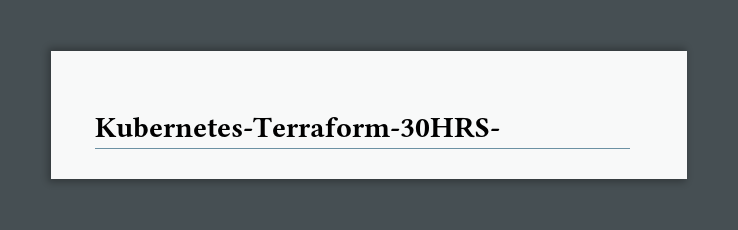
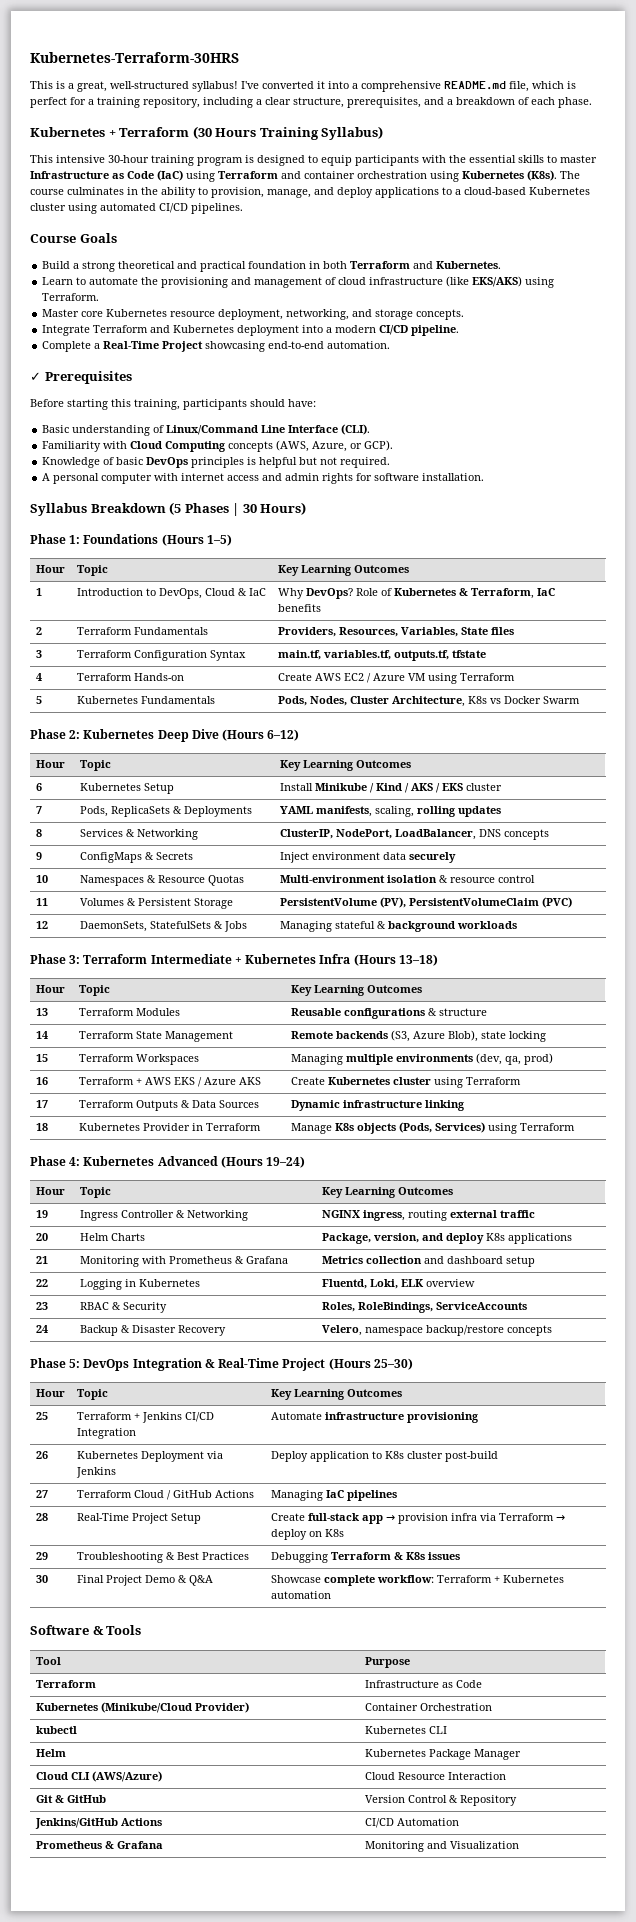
[95,117,500,138] Kubernetes-Terraform-30HRS- -> [30,52,239,63] [30,81,576,92] [30,97,592,108] [30,126,384,140] [30,155,597,166] [30,170,580,182] [30,187,590,198] [30,203,243,214] [30,233,117,243] [42,261,502,272] [42,276,555,288] [42,293,100,301] [42,309,465,320] [42,325,460,336] [42,341,391,352] [30,371,132,384] [30,399,316,410] [42,424,371,436] [42,440,394,452] [42,457,391,468] [42,473,485,484] [30,502,307,516] [30,534,232,546] [35,565,65,573] [76,565,108,576] [277,565,409,576] [35,588,42,596] [76,588,266,599] [277,588,555,599] [277,604,321,612] [35,627,42,635] [76,627,208,635] [277,627,514,637] [35,650,42,658] [76,650,246,661] [277,650,486,661] [35,673,42,681] [76,673,184,681] [277,673,515,684] [35,696,42,704] [76,696,215,704] [277,696,580,707] [30,729,300,742] [35,760,65,768] [79,760,111,771] [279,760,411,771] [35,783,42,791] [79,783,174,794] [279,783,502,793] [35,806,42,814] [79,806,252,817] [279,806,501,817] [35,829,42,837] [79,829,198,840] [279,829,549,840] [35,852,42,860] [79,852,193,863] [279,852,456,863] [35,875,48,883] [79,875,244,886] [279,875,535,883] [35,898,48,906] [79,898,233,909] [279,897,572,908] [35,921,48,929] [79,921,247,932] [279,921,517,932] [30,954,438,966] [35,985,65,993] [78,985,110,996] [290,985,422,996] [35,1008,48,1016] [78,1008,180,1016] [290,1008,487,1019] [35,1031,48,1039] [78,1031,233,1042] [290,1030,546,1042] [35,1054,48,1062] [78,1054,199,1065] [290,1053,553,1065] [35,1077,48,1085] [78,1077,261,1087] [290,1077,521,1088] [35,1100,48,1108] [78,1100,259,1111] [290,1100,465,1111] [35,1123,48,1131] [78,1123,261,1131] [290,1122,575,1134] [30,1156,306,1168] [35,1187,65,1195] [79,1187,111,1198] [321,1187,453,1198] [35,1210,48,1218] [79,1210,248,1221] [321,1210,535,1221] [35,1233,48,1241] [79,1233,145,1241] [321,1233,572,1244] [35,1256,48,1264] [79,1256,288,1267] [321,1256,535,1267] [35,1279,48,1287] [79,1279,200,1290] [321,1279,475,1289] [35,1302,48,1310] [79,1302,167,1313] [321,1302,527,1313] [35,1325,48,1333] [79,1325,226,1336] [321,1325,552,1336] [30,1358,413,1371] [35,1389,65,1397] [76,1389,108,1400] [270,1389,402,1400] [35,1412,48,1420] [76,1412,214,1423] [76,1428,136,1439] [270,1412,479,1423] [35,1451,48,1459] [76,1451,223,1462] [75,1467,116,1478] [270,1451,498,1462] [35,1490,48,1498] [76,1490,254,1500] [270,1490,397,1501] [35,1513,48,1521] [76,1513,201,1524] [270,1513,565,1524] [270,1529,344,1540] [35,1552,48,1560] [76,1552,249,1563] [270,1552,460,1563] [35,1575,48,1583] [76,1575,213,1586] [270,1575,564,1586] [270,1591,331,1599] [30,1625,142,1635] [35,1657,61,1665] [364,1657,410,1668] [35,1680,96,1688] [364,1680,482,1688] [35,1702,249,1713] [364,1703,492,1711] [35,1726,77,1734] [364,1726,447,1734] [35,1749,66,1757] [364,1749,521,1760] [35,1771,162,1782] [364,1772,506,1780] [35,1795,106,1803] [364,1795,517,1806] [34,1818,162,1829] [364,1818,459,1828] [35,1841,163,1849] [364,1841,519,1852] Kubernetes-Terraform-30HRS // This is a great, well-structured syllabus! I've converted it into a comprehensive README.md file, which is perfect for a training repository, including a clear structure, prerequisites, and a breakdown of each phase. // Kubernetes + Terraform (30 Hours Training Syllabus) // This intensive 30-hour training program is designed to equip participants with the essential skills to master Infrastructure as Code (IaC) using Terraform and container orchestration using Kubernetes (K8s). The course culminates in the ability to provision, manage, and deploy applications to a cloud-based Kubernetes cluster using automated CI/CD pipelines. // Course Goals // Build a strong theoretical and practical foundation in both Terraform and Kubernetes. // Learn to automate the provisioning and management of cloud infrastructure (like EKS/AKS) using Terraform. // Master core Kubernetes resource deployment, networking, and storage concepts. // Integrate Terraform and Kubernetes deployment into a modern CI/CD pipeline. // Complete a Real-Time Project showcasing end-to-end automation. // ✓ Prerequisites // Before starting this training, participants should have: // Basic understanding of Linux/Command Line Interface (CLI). // Familiarity with Cloud Computing concepts (AWS, Azure, or GCP). // Knowledge of basic DevOps principles is helpful but not required. // A personal computer with internet access and admin rights for software installation. // Syllabus Breakdown (5 Phases | 30 Hours) // Phase 1: Foundations (Hours 1–5) // Hour | Topic | Key Learning Outcomes // 1 | Introduction to DevOps, Cloud & IaC | Why DevOps? Role of Kubernetes & Terraform, IaC benefits // 2 | Terraform Fundamentals | Providers, Resources, Variables, State files // 3 | Terraform Configuration Syntax | main.tf, variables.tf, outputs.tf, tfstate // 4 | Terraform Hands-on | Create AWS EC2 / Azure VM using Terraform // 5 | Kubernetes Fundamentals | Pods, Nodes, Cluster Architecture, K8s vs Docker Swarm // Phase 2: Kubernetes Deep Dive (Hours 6–12) // Hour | Topic | Key Learning Outcomes // 6 | Kubernetes Setup | Install Minikube / Kind / AKS / EKS cluster // 7 | Pods, ReplicaSets & Deployments | YAML manifests, scaling, rolling updates // 8 | Services & Networking | ClusterIP, NodePort, LoadBalancer, DNS concepts // 9 | ConfigMaps & Secrets | Inject environment data securely // 10 | Namespaces & Resource Quotas | Multi-environment isolation & resource control // 11 | Volumes & Persistent Storage | PersistentVolume (PV), PersistentVolumeClaim (PVC) // 12 | DaemonSets, StatefulSets & Jobs | Managing stateful & background workloads // Phase 3: Terraform Intermediate + Kubernetes Infra (Hours 13–18) // Hour | Topic | Key Learning Outcomes // 13 | Terraform Modules | Reusable configurations & structure // 14 | Terraform State Management | Remote backends (S3, Azure Blob), state locking // 15 | Terraform Workspaces | Managing multiple environments (dev, qa, prod) // 16 | Terraform + AWS EKS / Azure AKS | Create Kubernetes cluster using Terraform // 17 | Terraform Outputs & Data Sources | Dynamic infrastructure linking // 18 | Kubernetes Provider in Terraform | Manage K8s objects (Pods, Services) using Terraform // Phase 4: Kubernetes Advanced (Hours 19–24) // Hour | Topic | Key Learning Outcomes // 19 | Ingress Controller & Networking | NGINX ingress, routing external traffic // 20 | Helm Charts | Package, version, and deploy K8s applications // 21 | Monitoring with Prometheus & Grafana | Metrics collection and dashboard setup // 22 | Logging in Kubernetes | Fluentd, Loki, ELK overview // 23 | RBAC & Security | Roles, RoleBindings, ServiceAccounts // 24 | Backup & Disaster Recovery | Velero, namespace backup/restore concepts // Phase 5: DevOps Integration & Real-Time Project (Hours 25–30) // Hour | Topic | Key Learning Outcomes // 25 | Terraform + Jenkins CI/CD Integration | Automate infrastructure provisioning // 26 | Kubernetes Deployment via Jenkins | Deploy application to K8s cluster post-build // 27 | Terraform Cloud / GitHub Actions | Managing IaC pipelines // 28 | Real-Time Project Setup | Create full-stack app → provision infra via Terraform → deploy on K8s // 29 | Troubleshooting & Best Practices | Debugging Terraform & K8s issues // 30 | Final Project Demo & Q&A | Showcase complete workflow: Terraform + Kubernetes automation // Software & Tools // Tool | Purpose // Terraform | Infrastructure as Code // Kubernetes (Minikube/Cloud Provider) | Container Orchestration // kubectl | Kubernetes CLI // Helm | Kubernetes Package Manager // Cloud CLI (AWS/Azure) | Cloud Resource Interaction // Git & GitHub | Version Control & Repository // Jenkins/GitHub Actions | CI/CD Automation // Prometheus & Grafana | Monitoring and Visualization

